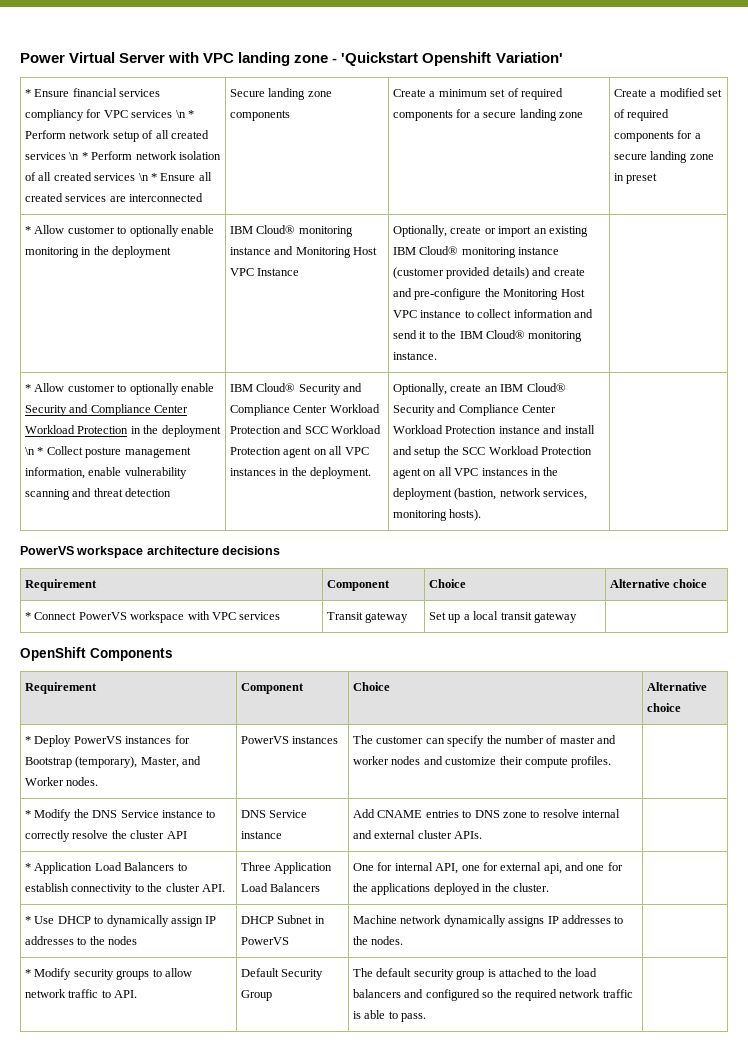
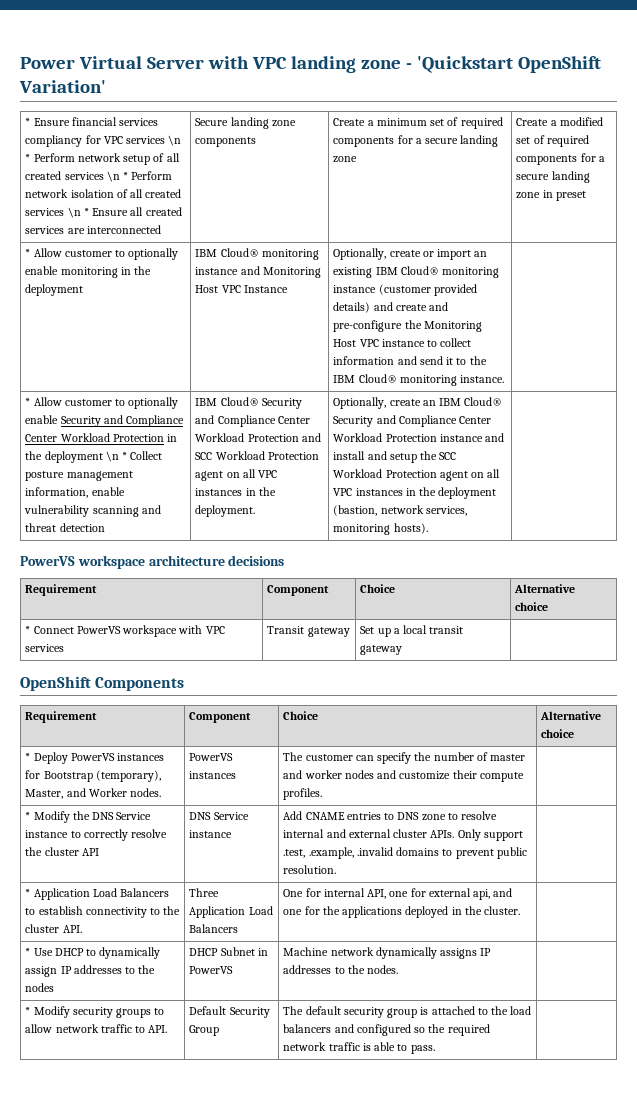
[422,52,492,66] Openshift -> [517,56,601,73] OpenShift
(483, 835) none -> [457,829,523,841] [283,847,527,859] [283,865,337,874] Only support .test, .example, .invalid domains to prevent public resolution.

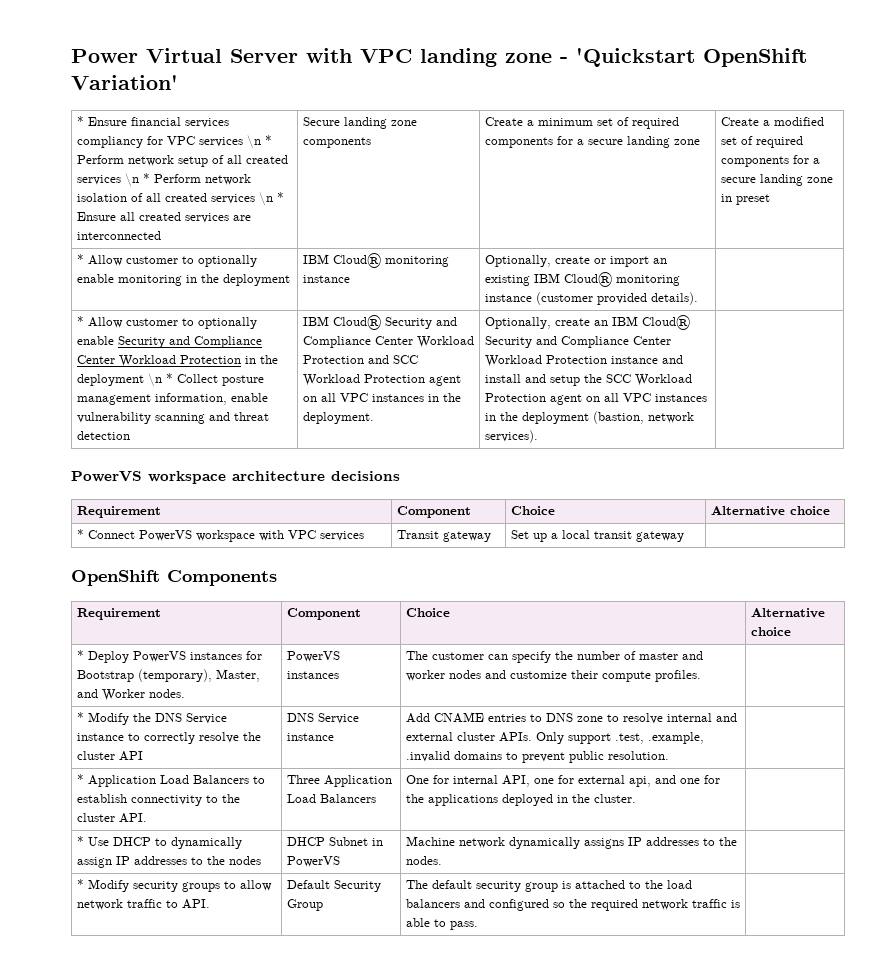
[240,266,321,278] [195,285,288,293] and Monitoring Host VPC Instance -> (350, 279) none
[333,302,449,313] [333,320,482,332] [333,338,472,347] [333,356,487,365] [333,374,505,386] details) and create and pre-configure the Monitoring Host VPC instance to collect information and send it to the IBM Cloud® monitoring instance. -> [650,292,698,305] details).
[425,506,467,516] [333,523,428,535] services, monitoring hosts). -> [484,430,538,443] services).

